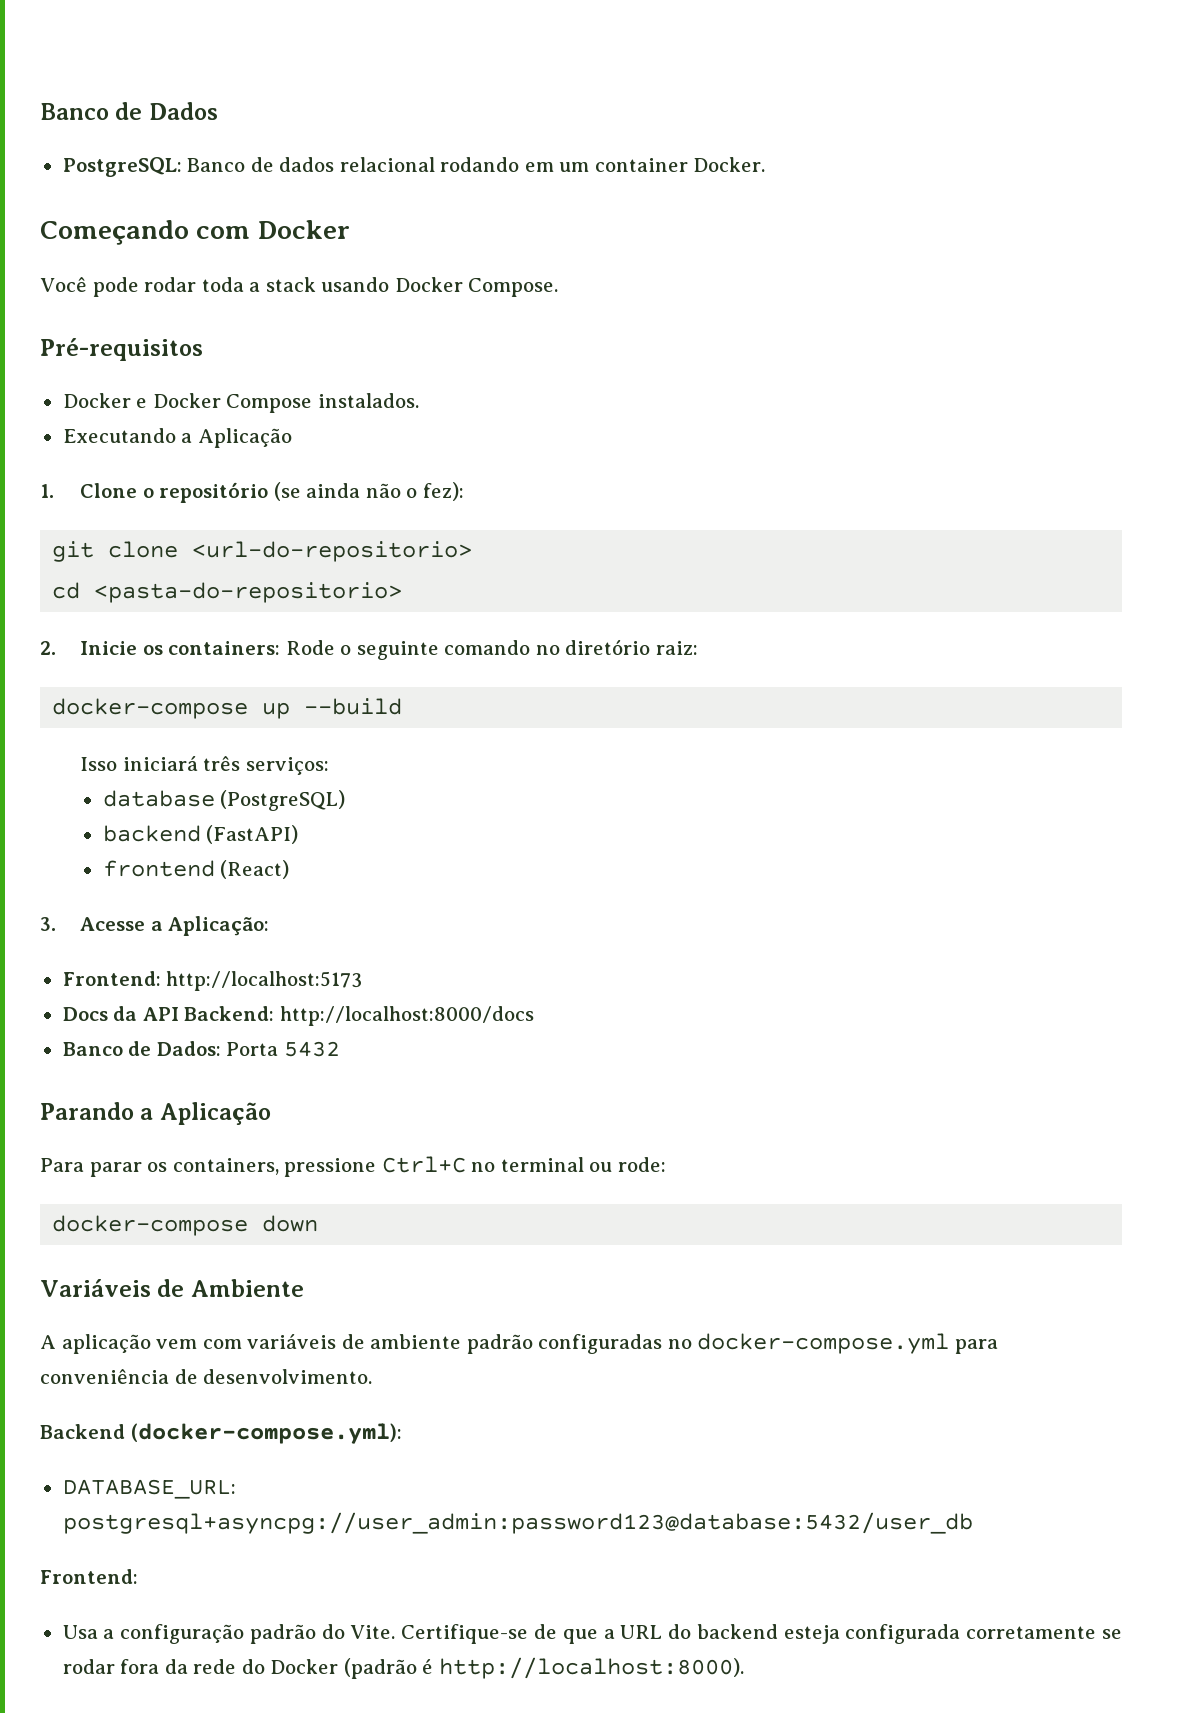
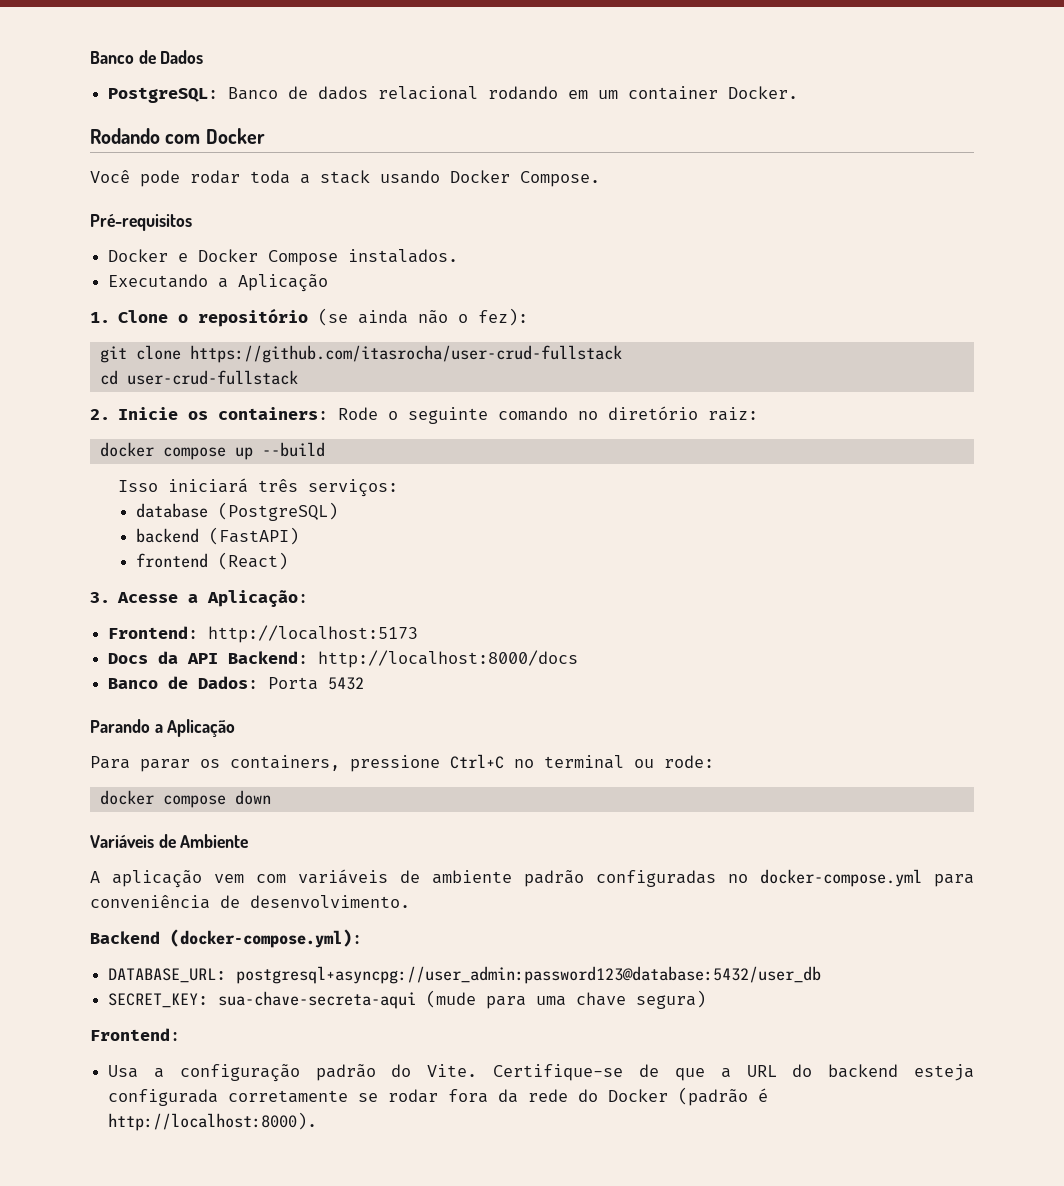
[40,220,189,245] Começando -> [90,128,160,144] Rodando
[192,541,473,562] <url-do-repositorio> -> [189,345,622,363] https://github.com/itasrocha/user-crud-fullstack
[94,582,403,603] <pasta-do-repositorio> -> [126,370,298,385] user-crud-fullstack
[52,698,249,719] docker-compose -> [99,442,226,460] docker compose
[52,1215,249,1236] docker-compose -> [99,790,226,808] docker compose
(973, 1523) none -> [108,990,707,1009] // SECRET_KEY: sua-chave-secreta-aqui (mude para uma chave segura)

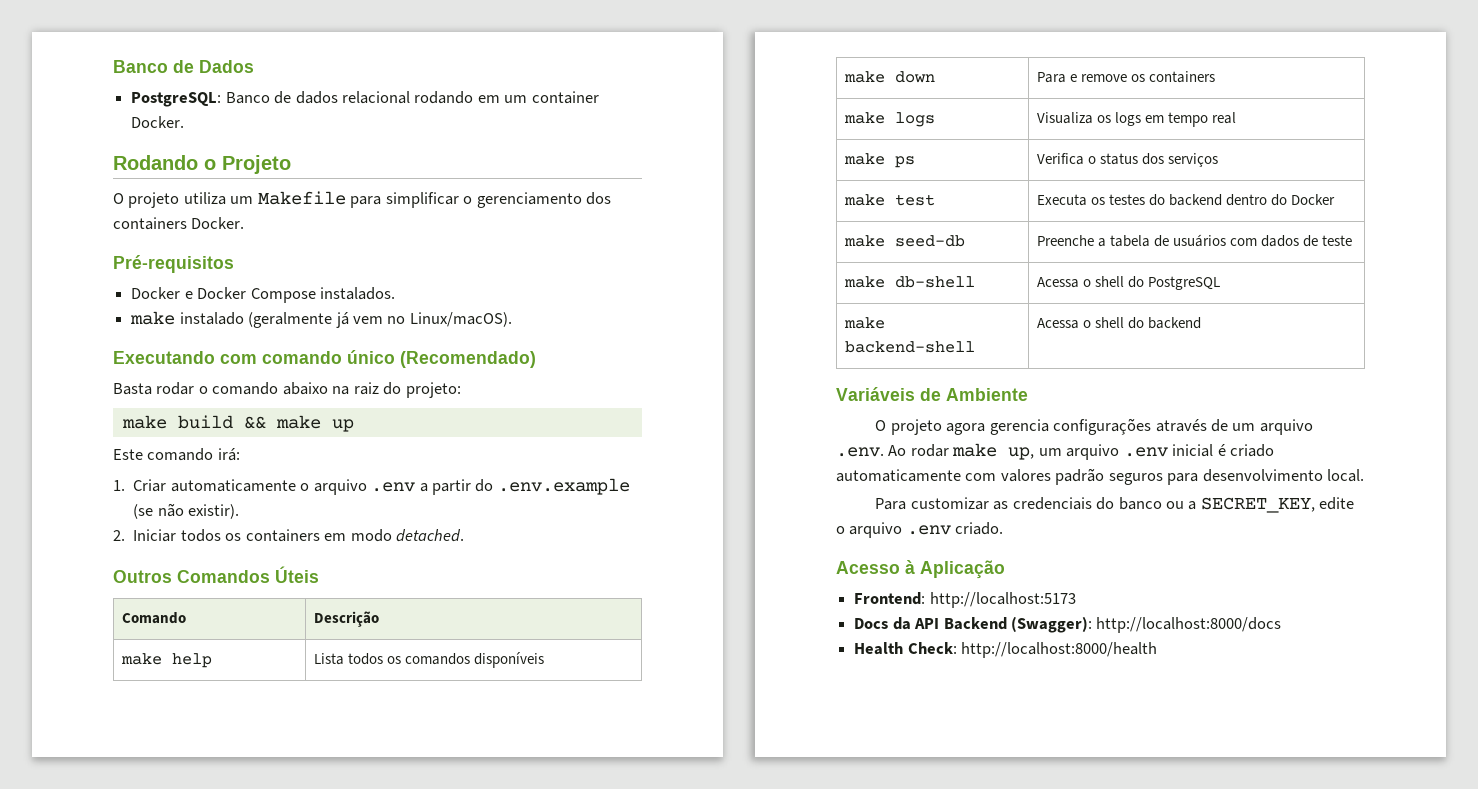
[165,128,265,144] [90,170,600,187] com Docker // Você pode rodar toda a stack usando Docker Compose. -> [204,155,291,174] [113,191,612,208] [113,217,245,230] o Projeto // O projeto utiliza um Makefile para simplificar o gerenciamento dos containers Docker.
[108,274,329,292] [90,308,529,327] [99,345,622,363] [99,370,298,385] [90,406,759,424] [99,442,325,460] [117,478,398,497] [135,502,338,521] [135,527,299,545] [135,552,288,570] [90,590,309,607] Executando a Aplicação // 1. Clone o repositório (se ainda não o fez): // git clone https://github.com/itasrocha/user-crud-fullstack // cd user-crud-fullstack // 2. Inicie os containers: Rode o seguinte comando no diretório raiz: // docker compose up --build // Isso iniciará três serviços: // database (PostgreSQL) // backend (FastAPI) // frontend (React) // 3. Acesse a Aplicação: -> [130,311,512,328] [113,350,536,368] [113,382,461,398] [121,415,354,432] [113,448,240,461] [113,478,630,495] [133,503,240,519] [113,529,464,542] [113,566,319,583] [121,612,186,624] [313,611,379,627] [120,653,212,668] [313,652,544,668] [843,71,935,83] [1036,71,1215,83] [843,112,935,127] [1036,112,1237,127] [843,153,915,168] [1036,153,1218,167] [843,194,935,206] [1036,194,1336,206] [843,235,965,247] [1036,234,1353,247] [843,276,975,288] [1036,276,1220,290] [843,317,885,329] [844,341,975,353] [1036,317,1201,329] [836,387,1028,401] [875,418,1313,435] [836,443,1275,460] [836,468,1365,485] [875,497,1355,513] [836,522,1004,538] [836,560,1005,579] make instalado (geralmente já vem no Linux/macOS). // Executando com comando único (Recomendado) // Basta rodar o comando abaixo na raiz do projeto: // make build && make up // Este comando irá: // 1. Criar automaticamente o arquivo .env a partir do .env.example (se não existir). // 2. Iniciar todos os containers em modo detached. // Outros Comandos Úteis // Comando | Descrição // make help | Lista todos os comandos disponíveis // make down | Para e remove os containers // make logs | Visualiza os logs em tempo real // make ps | Verifica o status dos serviços // make test | Executa os testes do backend dentro do Docker // make seed-db | Preenche a tabela de usuários com dados de teste // make db-shell | Acessa o shell do PostgreSQL // make backend-shell | Acessa o shell do backend // Variáveis de Ambiente // O projeto agora gerencia configurações através de um arquivo .env. Ao rodar make up, um arquivo .env inicial é criado automaticamente com valores padrão seguros para desenvolvimento local. // Para customizar as credenciais do banco ou a SECRET_KEY, edite o arquivo .env criado. // Acesso à Aplicação
[228,651,309,664] Backend: -> [943,616,1092,633] Backend (Swagger):
[108,676,365,690] [90,719,236,737] [90,754,714,772] [99,790,271,808] [90,834,249,848] [90,869,974,888] [90,895,410,909] [90,929,362,948] [108,966,822,984] [108,990,707,1009] [90,1028,180,1041] [108,1064,975,1082] [108,1087,769,1106] [108,1112,318,1131] Banco de Dados: Porta 5432 // Parando a Aplicação // Para parar os containers, pressione Ctrl+C no terminal ou rode: // docker compose down // Variáveis de Ambiente // A aplicação vem com variáveis de ambiente padrão configuradas no docker-compose.yml para conveniência de desenvolvimento. // Backend (docker-compose.yml): // DATABASE_URL: postgresql+asyncpg://user_admin:password123@database:5432/user_db // SECRET_KEY: sua-chave-secreta-aqui (mude para uma chave segura) // Frontend: // Usa a configuração padrão do Vite. Certifique-se de que a URL do backend esteja configurada corretamente se rodar fora da rede do Docker (padrão é http://localhost:8000). -> [854,642,1158,658] Health Check: http://localhost:8000/health

